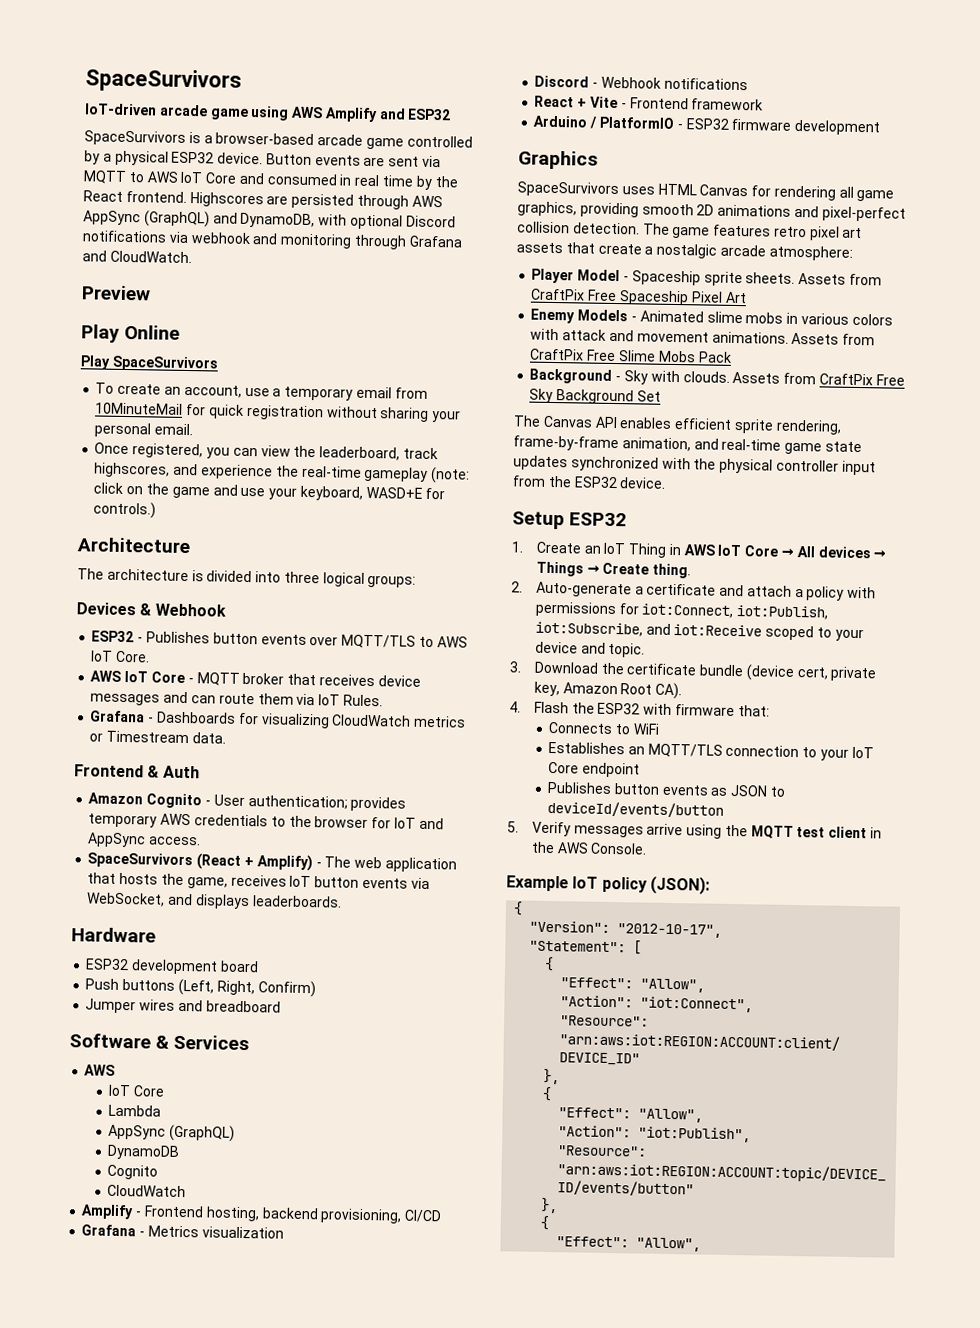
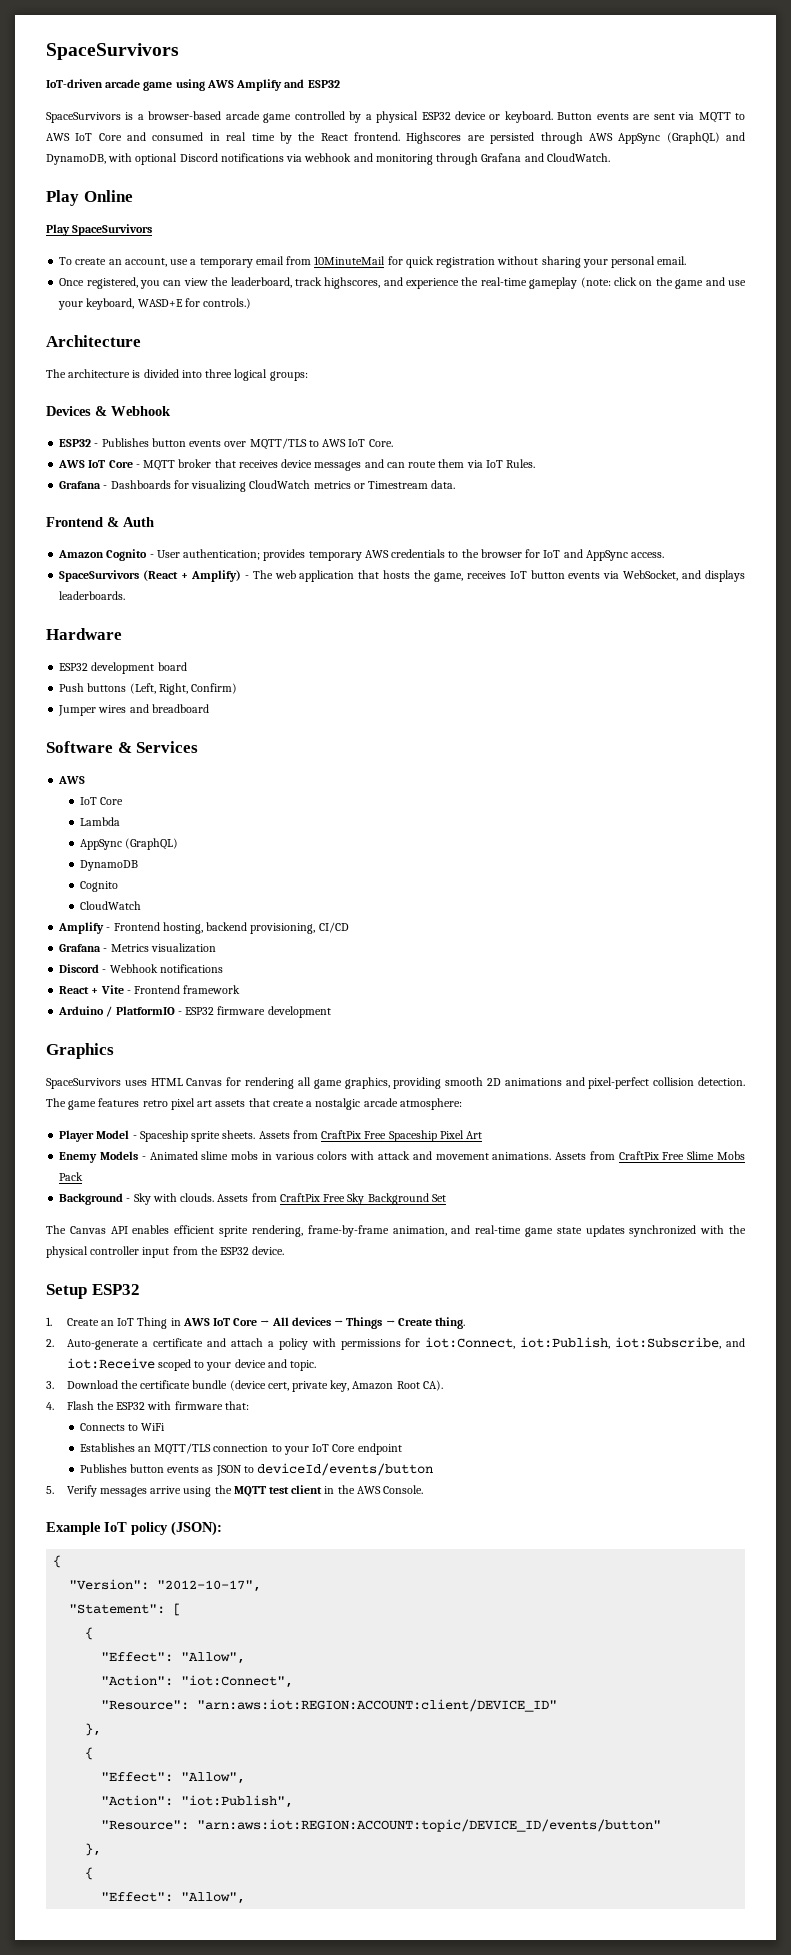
[217,152,264,165] device. -> [454,111,553,123] device or keyboard.
[81,285,151,301] // Preview -> (610, 157) none

